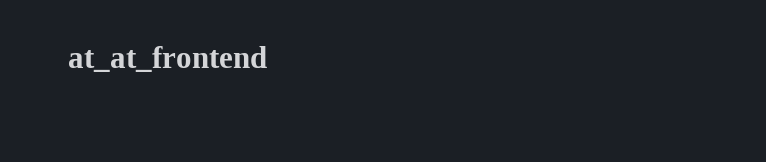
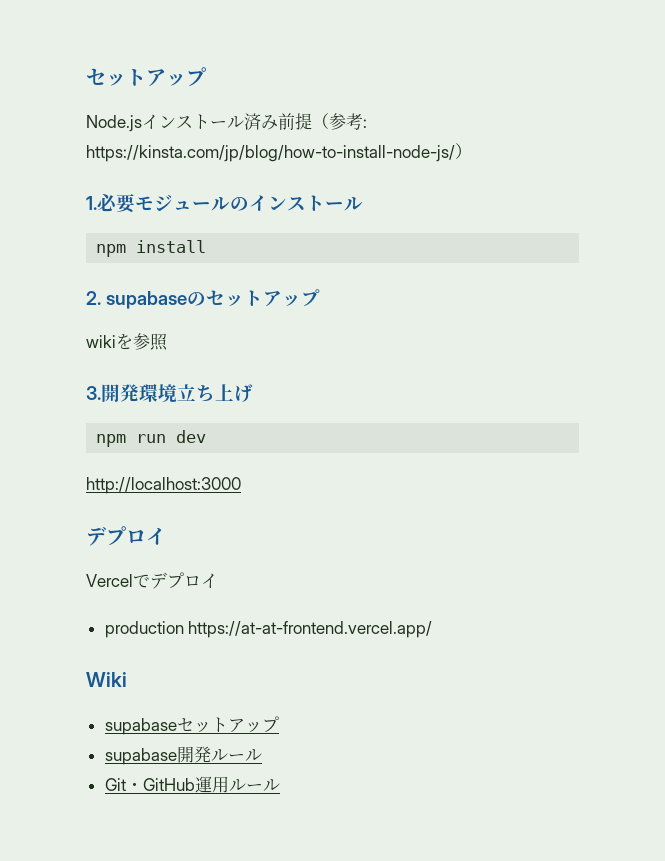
[68,46,267,72] at_at_frontend -> [86,67,206,87] [86,113,367,132] [86,143,472,162] [86,194,363,213] [96,240,207,257] [86,289,320,309] [86,333,168,351] [86,384,253,403] [96,430,207,447] [86,477,241,494] [86,526,166,546] [86,572,218,589] [104,621,433,638] [86,672,127,687] [104,716,279,735] [104,746,262,765] [104,776,280,793] セットアップ // Node.jsインストール済み前提（参考: https://kinsta.com/jp/blog/how-to-install-node-js/） // 1.必要モジュールのインストール // npm install // 2. supabaseのセットアップ // wikiを参照 // 3.開発環境立ち上げ // npm run dev // http://localhost:3000 // デプロイ // Vercelでデプロイ // production https://at-at-frontend.vercel.app/ // Wiki // supabaseセットアップ // supabase開発ルール // Git・GitHub運用ルール

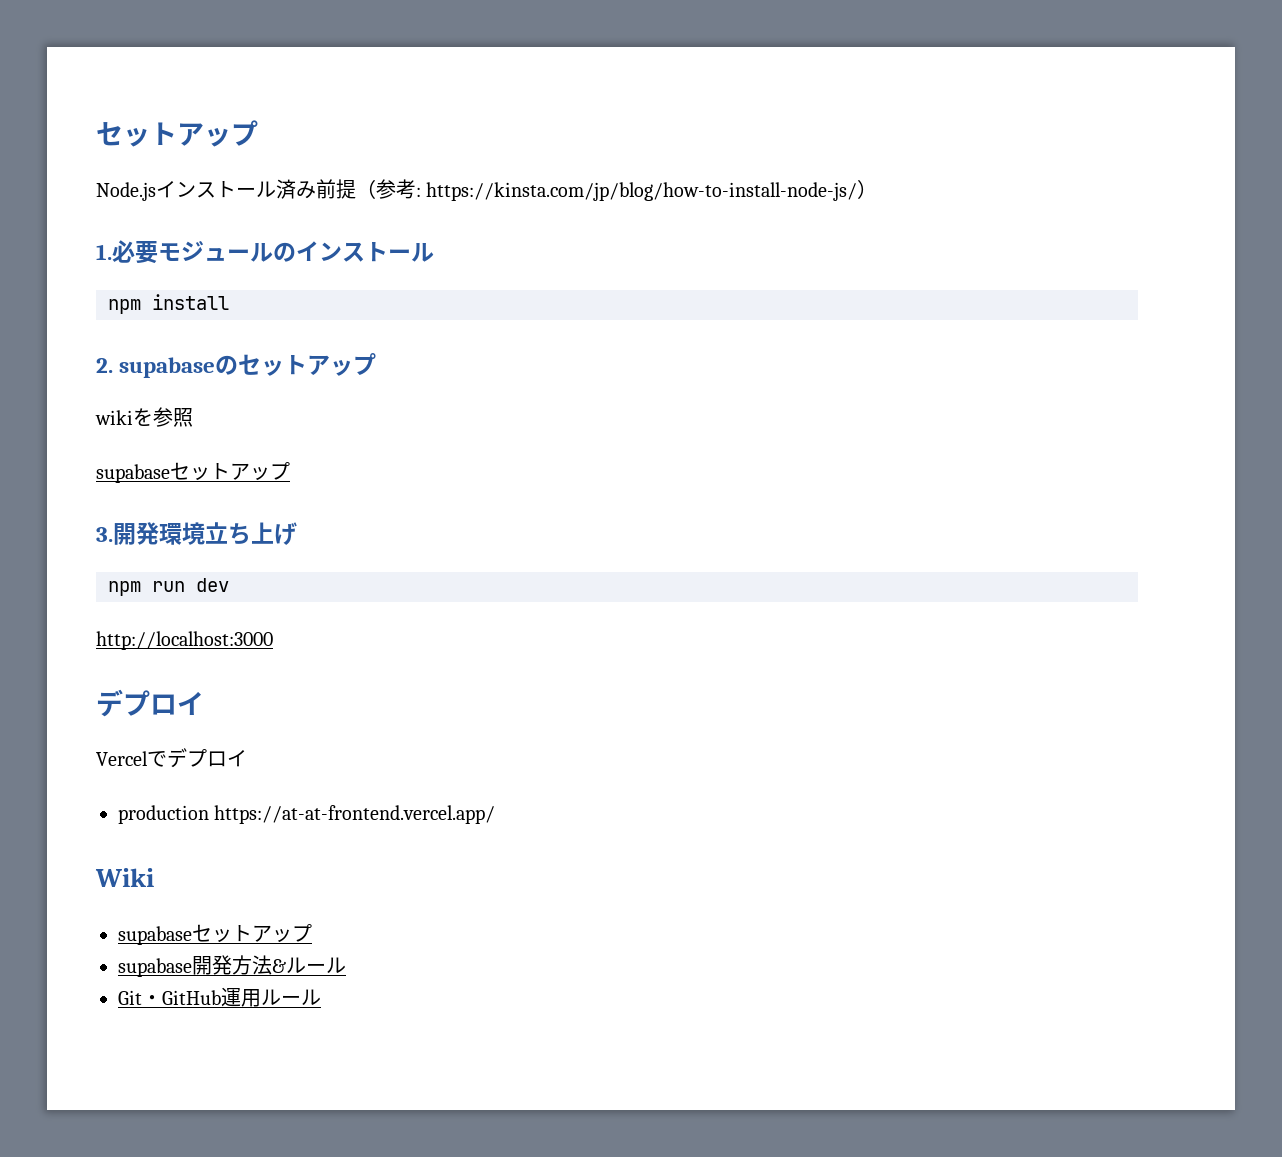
(168, 342) none -> [96,462,290,483] // supabaseセットアップ
(211, 754) none -> [232,955,286,975] 方法&

